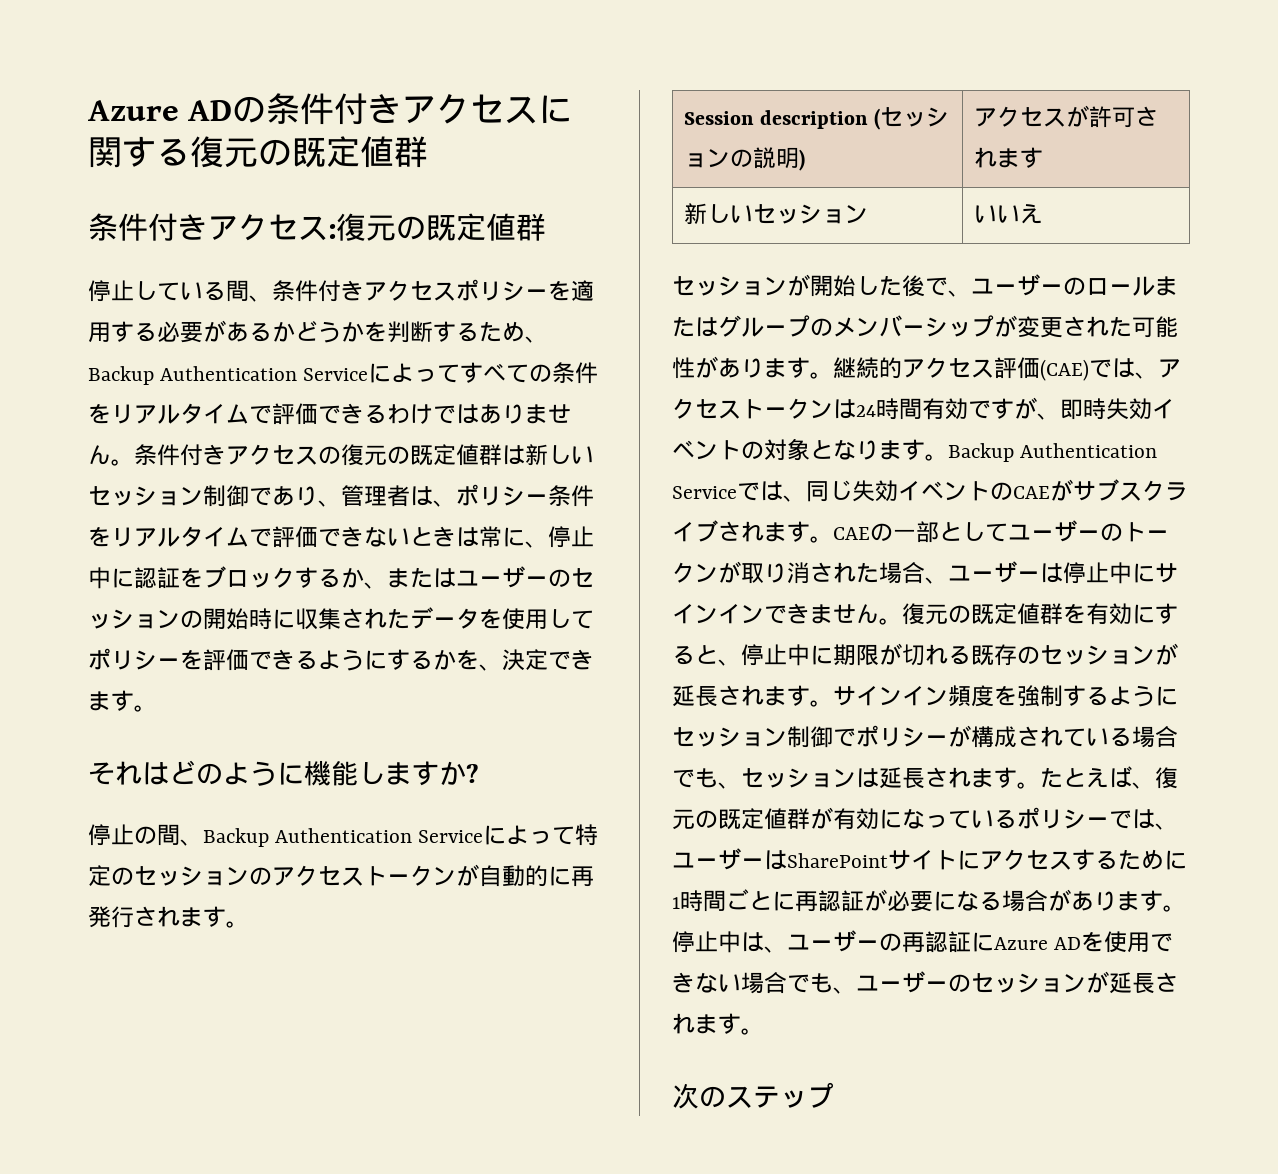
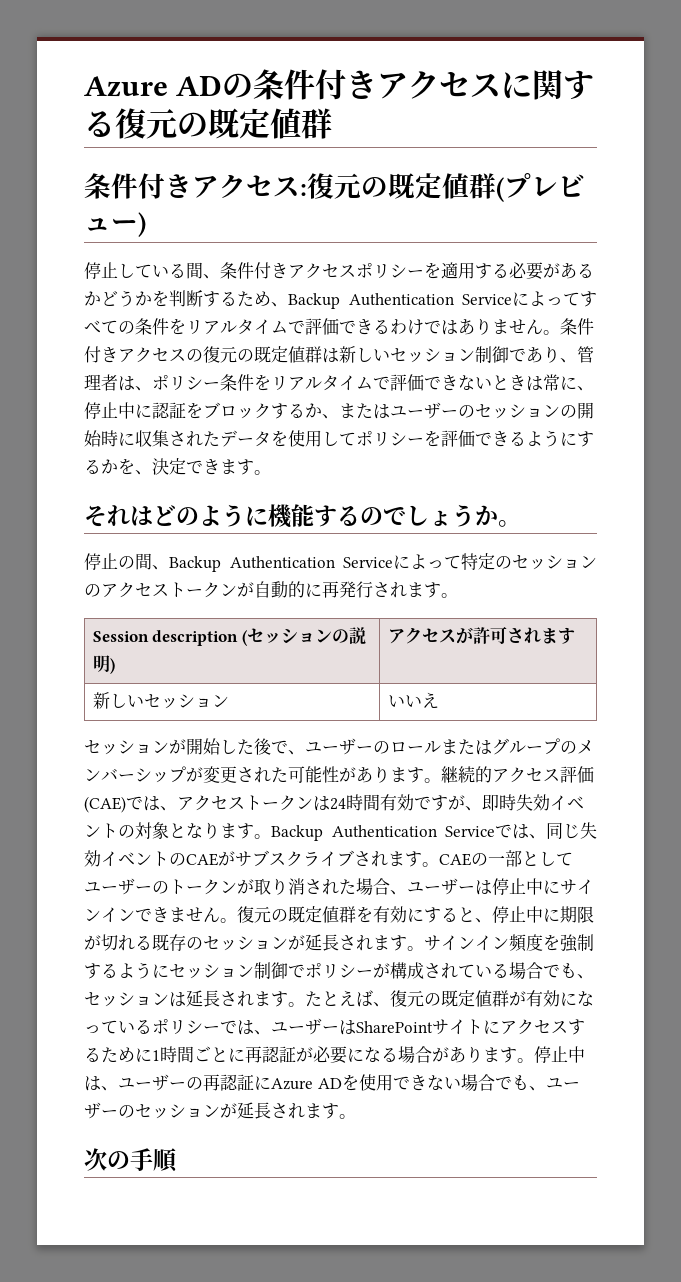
(546, 227) none -> [496,173,585,202] [84,212,146,237] (プレビュー)
[358,761,478,786] しますか? -> [314,504,521,527] するのでしょうか。
[726,1082,834,1108] ステップ -> [130,1148,178,1172] 手順

